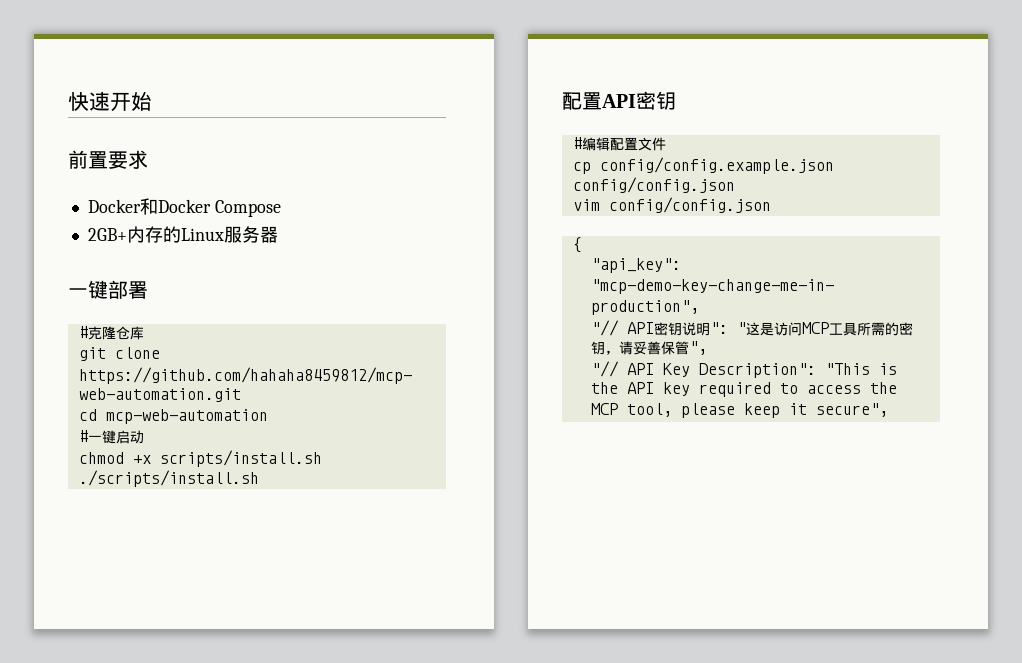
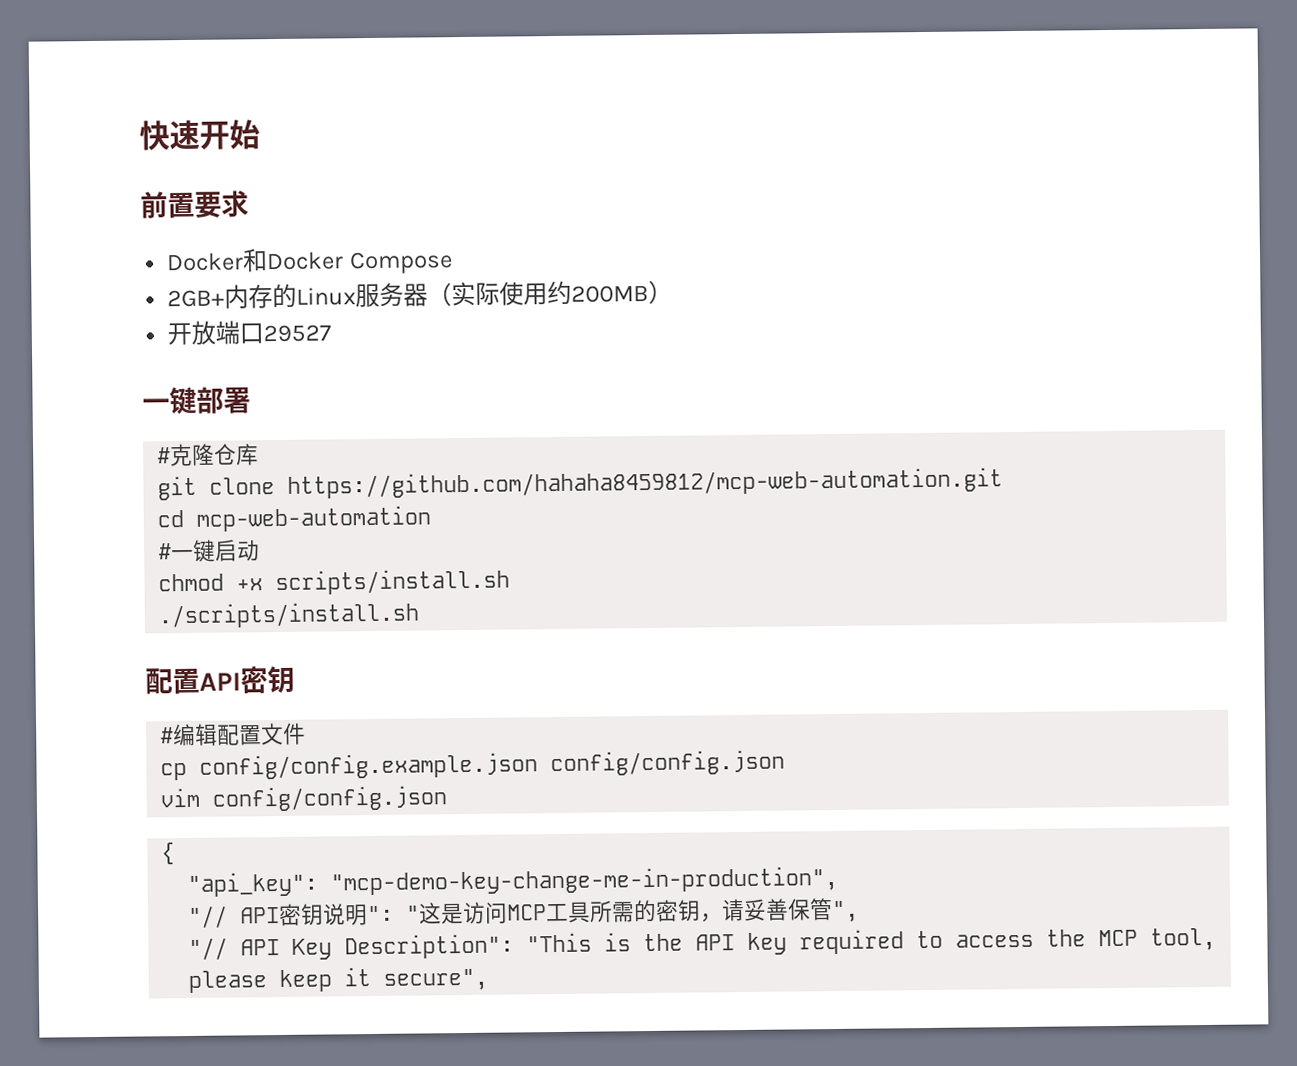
(278, 234) none -> [427,280,674,307] [167,320,332,346] （实际使用约200MB） // 开放端口29527

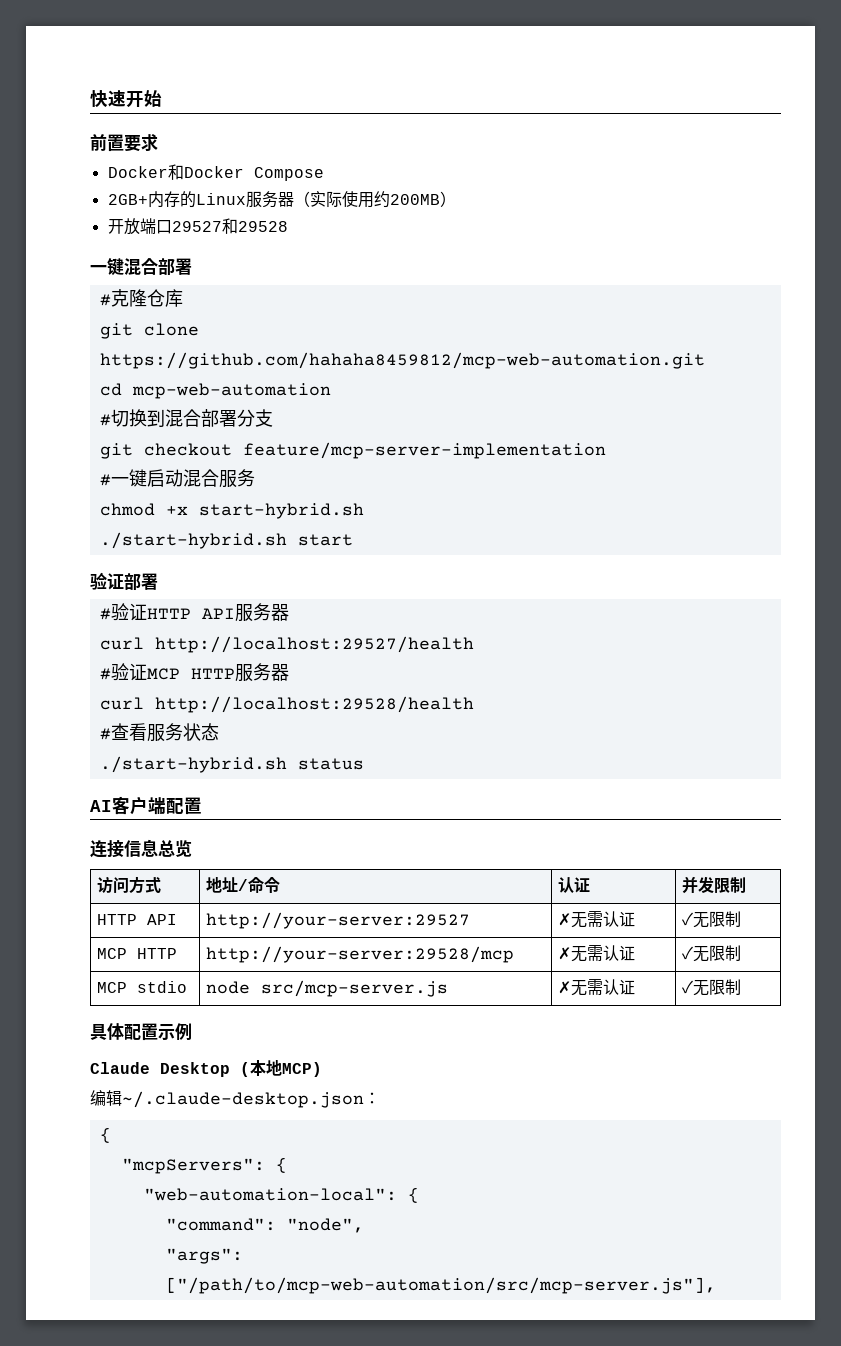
[142,386,197,415] // 一键 -> [221,218,288,234] [90,258,158,276] 和29528 // 一键混合
(432, 518) none -> [99,409,273,427] [99,442,606,459] // #切换到混合部署分支 // git checkout feature/mcp-server-implementation
(261, 550) none -> [182,469,255,488] 混合服务
[275,568,511,596] [158,601,420,629] [145,665,295,695] [160,722,307,747] [160,749,786,781] [160,785,448,812] [161,842,176,865] [187,865,839,898] [188,898,860,929] [188,927,1217,961] [188,967,489,993] scripts/install.sh // ./scripts/install.sh // 配置API密钥 // #编辑配置文件 // cp config/config.example.json config/config.json // vim config/config.json // { // "api_key": "mcp-demo-key-change-me-in-production", // "// API密钥说明": "这是访问MCP工具所需的密钥，请妥善保管", // "// API Key Description": "This is the API key required to access the MCP tool, please keep it secure", -> [198,503,364,519] [99,532,353,549] [90,572,158,591] [99,603,289,622] [99,636,474,653] [99,663,289,682] [99,696,474,713] [99,723,219,742] [99,756,364,773] [90,796,202,815] [90,839,192,858] [96,876,161,894] [205,877,280,893] [557,877,590,893] [681,876,746,894] [96,914,177,925] [205,912,470,929] [557,911,635,928] [681,911,741,928] [96,948,177,959] [205,946,514,963] [557,945,635,962] [681,945,741,962] [96,981,187,993] [205,980,448,997] [557,979,635,996] [681,979,741,996] [90,1023,192,1041] [90,1060,322,1077] [90,1090,380,1108] [99,1127,111,1143] [121,1157,287,1174] [143,1187,419,1203] [165,1218,364,1233] [165,1248,243,1264] [165,1277,716,1294] start-hybrid.sh // ./start-hybrid.sh start // 验证部署 // #验证HTTP API服务器 // curl http://localhost:29527/health // #验证MCP HTTP服务器 // curl http://localhost:29528/health // #查看服务状态 // ./start-hybrid.sh status // AI客户端配置 // 连接信息总览 // 访问方式 | 地址/命令 | 认证 | 并发限制 // HTTP API | http://your-server:29527 | ✗无需认证 | ✓无限制 // MCP HTTP | http://your-server:29528/mcp | ✗无需认证 | ✓无限制 // MCP stdio | node src/mcp-server.js | ✗无需认证 | ✓无限制 // 具体配置示例 // Claude Desktop (本地MCP) // 编辑~/.claude-desktop.json： // { // "mcpServers": { // "web-automation-local": { // "command": "node", // "args": ["/path/to/mcp-web-automation/src/mcp-server.js"],

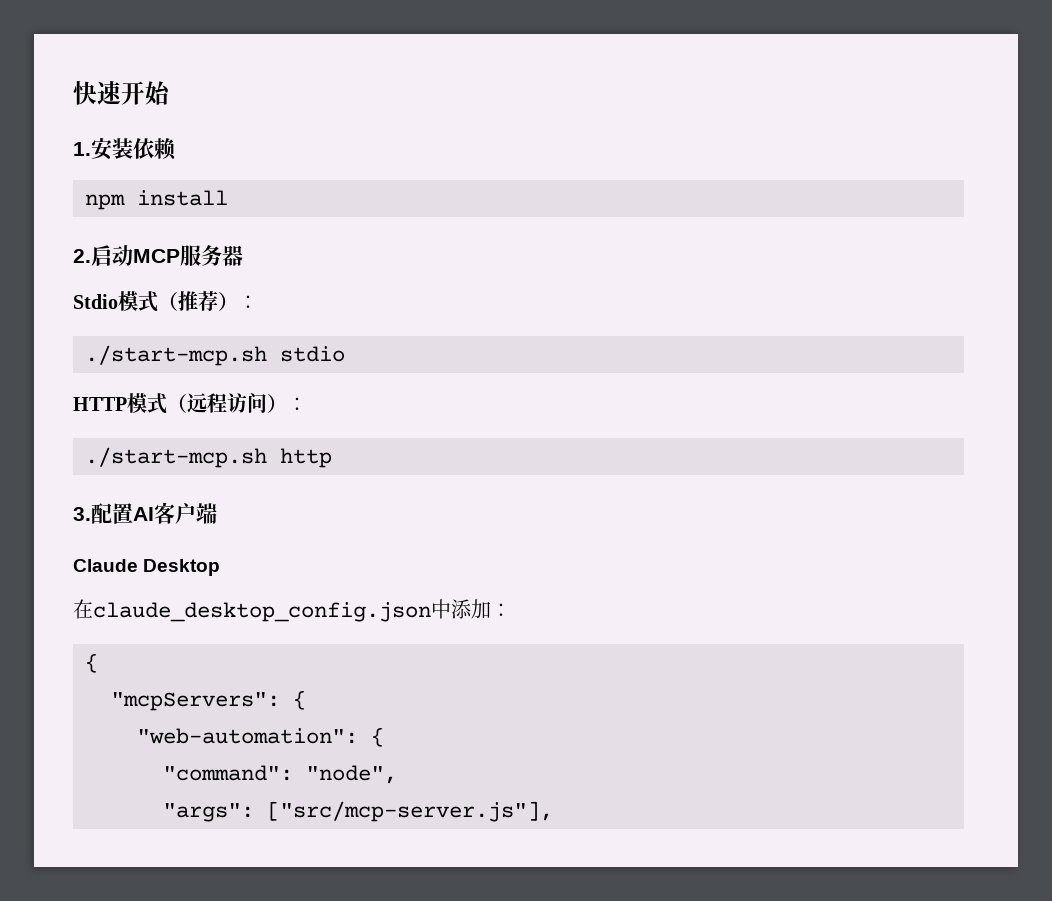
[90,133,158,152] [107,164,324,181] [107,191,456,208] [107,218,288,235] [90,258,192,276] [99,289,183,307] [99,323,199,339] [99,352,705,369] [99,383,331,399] [99,409,273,427] [99,442,606,459] [99,469,255,488] [99,503,364,519] [99,532,353,549] [90,572,158,591] [99,603,289,622] [99,636,474,653] [99,663,289,682] [99,696,474,713] [99,723,219,742] [99,756,364,773] [90,796,202,815] [90,839,192,858] [96,876,161,894] [205,877,280,893] [557,877,590,893] [681,876,746,894] [96,914,177,925] [205,912,470,929] [557,911,635,928] [681,911,741,928] [96,948,177,959] [205,946,514,963] [557,945,635,962] [681,945,741,962] [96,981,187,993] [205,980,448,997] [557,979,635,996] [681,979,741,996] [90,1023,192,1041] [90,1060,322,1077] [90,1090,364,1108] 前置要求 // Docker和Docker Compose // 2GB+内存的Linux服务器（实际使用约200MB） // 开放端口29527和29528 // 一键混合部署 // #克隆仓库 // git clone https://github.com/hahaha8459812/mcp-web-automation.git // cd mcp-web-automation // #切换到混合部署分支 // git checkout feature/mcp-server-implementation // #一键启动混合服务 // chmod +x start-hybrid.sh // ./start-hybrid.sh start // 验证部署 // #验证HTTP API服务器 // curl http://localhost:29527/health // #验证MCP HTTP服务器 // curl http://localhost:29528/health // #查看服务状态 // ./start-hybrid.sh status // AI客户端配置 // 连接信息总览 // 访问方式 | 地址/命令 | 认证 | 并发限制 // HTTP API | http://your-server:29527 | ✗无需认证 | ✓无限制 // MCP HTTP | http://your-server:29528/mcp | ✗无需认证 | ✓无限制 // MCP stdio | node src/mcp-server.js | ✗无需认证 | ✓无限制 // 具体配置示例 // Claude Desktop (本地MCP) // 编辑~/.claude-desktop.json -> [73,138,176,160] [85,190,228,210] [73,245,243,266] [73,291,258,312] [85,345,345,366] [73,393,307,414] [85,447,332,468] [73,502,217,524] [73,559,221,576] [73,599,491,622] 1.安装依赖 // npm install // 2.启动MCP服务器 // Stdio模式（推荐）： // ./start-mcp.sh stdio // HTTP模式（远程访问）： // ./start-mcp.sh http // 3.配置AI客户端 // Claude Desktop // 在claude_desktop_config.json中添加
[143,1188,397,1201] "web-automation-local": -> [137,728,358,744] "web-automation":
[165,1277,716,1294] ["/path/to/mcp-web-automation/src/mcp-server.js"], -> [267,801,553,822] ["src/mcp-server.js"],

